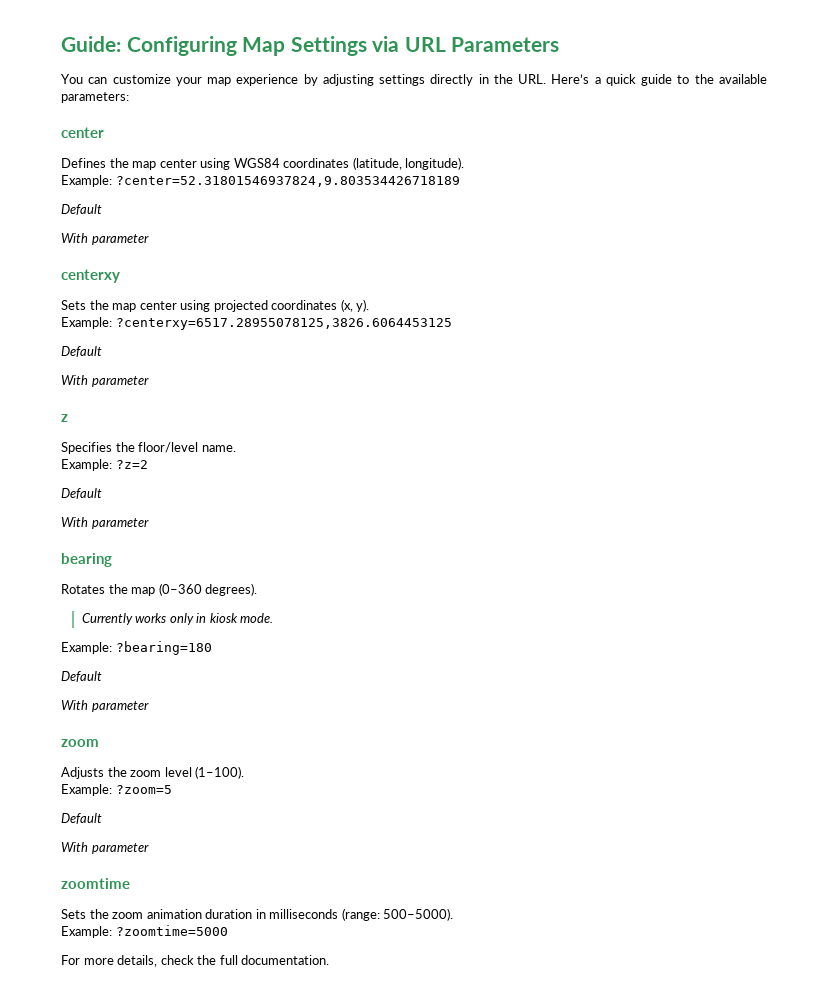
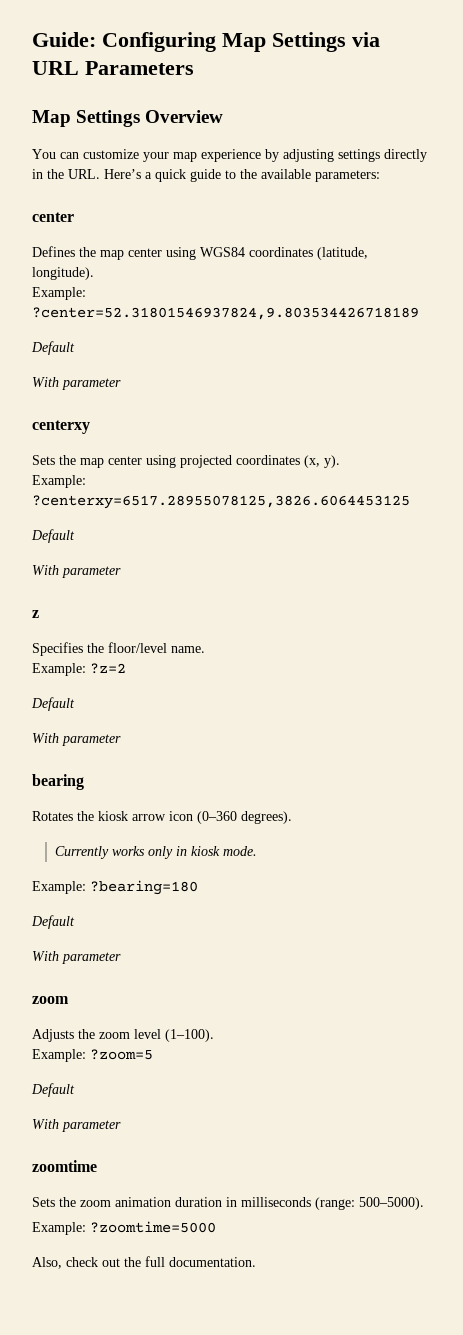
(560, 44) none -> [32,110,224,127] // Map Settings Overview
[131,587,156,596] map -> [98,811,193,821] kiosk arrow icon
[61,955,194,967] For more details, check -> [32,1257,120,1269] Also, check out

